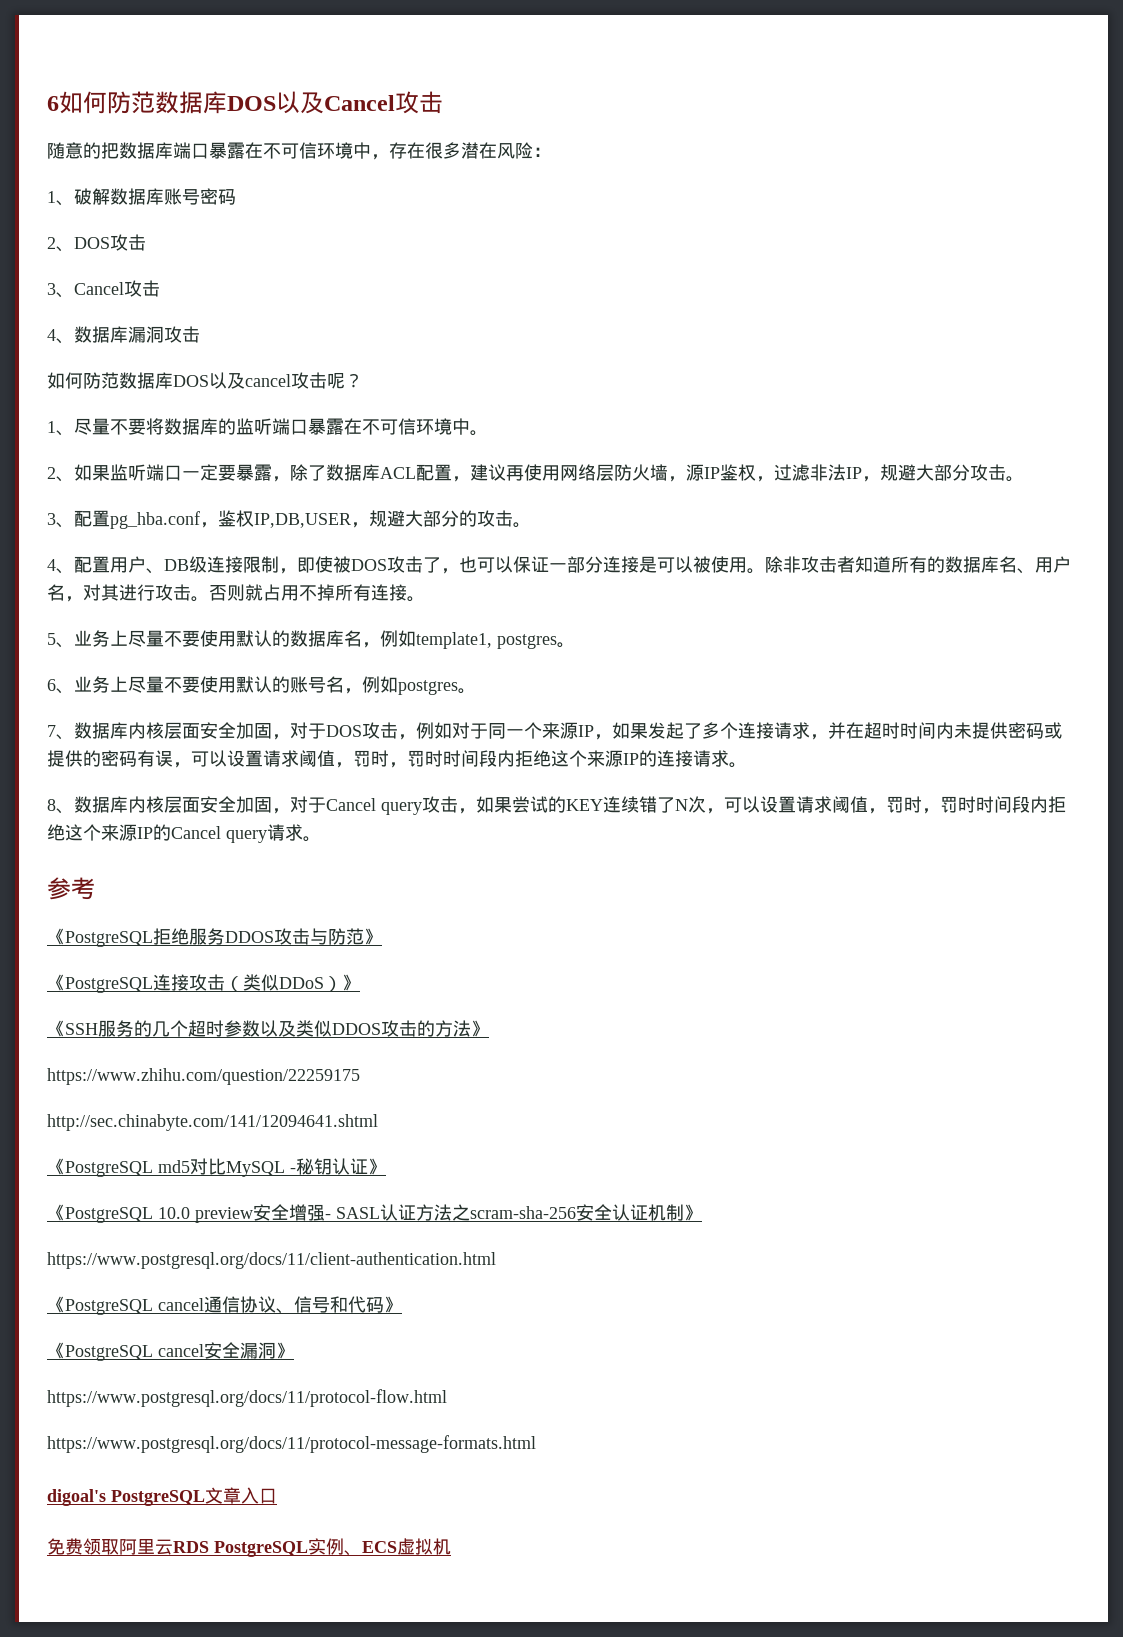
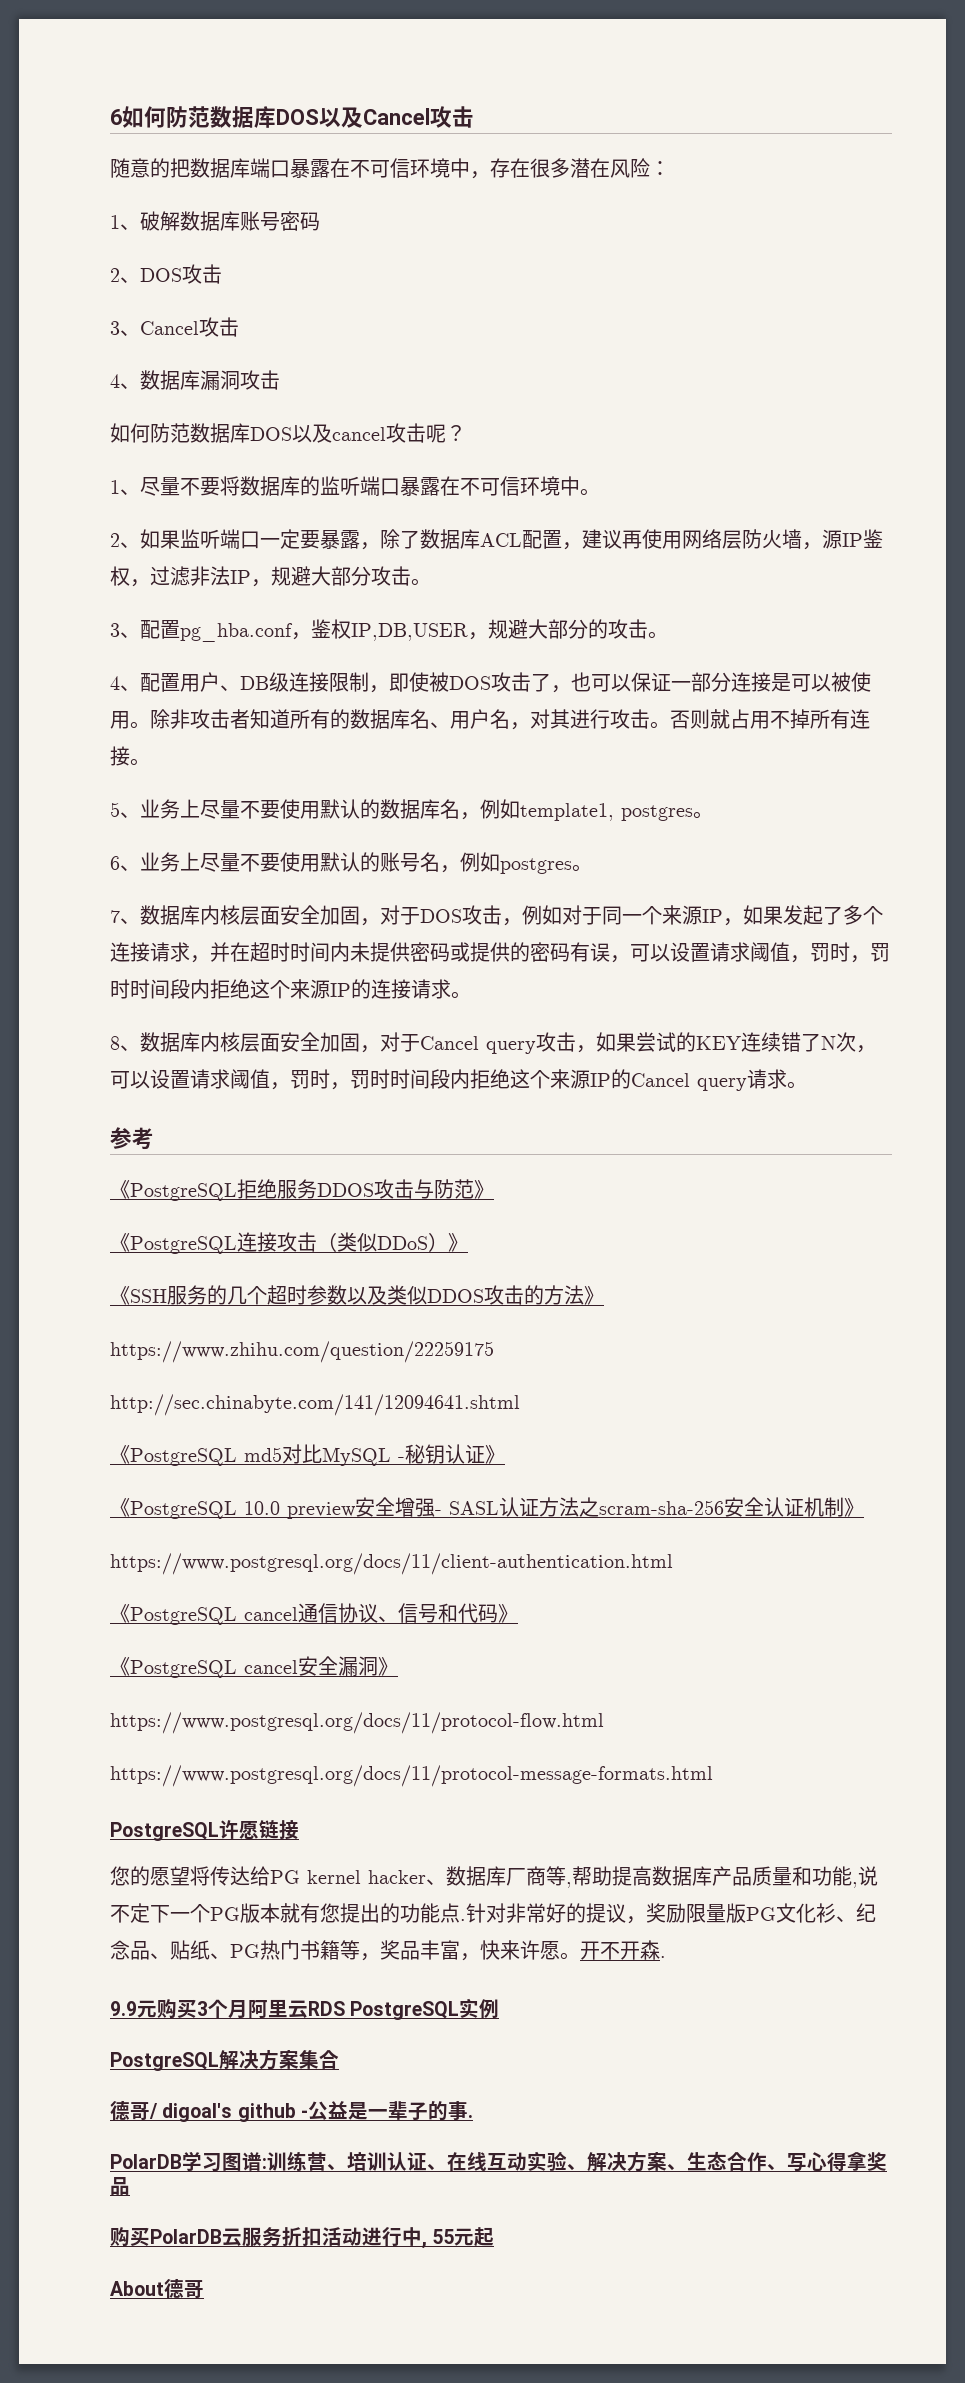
[47,1487,277,1506] [47,1538,119,1555] digoal's PostgreSQL文章入口 // 免费领取 -> [110,1820,299,1841] [110,1866,878,1888] [110,1903,876,1924] [110,1940,666,1961] [110,1999,248,2019] PostgreSQL许愿链接 // 您的愿望将传达给PG kernel hacker、数据库厂商等,帮助提高数据库产品质量和功能,说不定下一个PG版本就有您提出的功能点.针对非常好的提议，奖励限量版PG文化衫、纪念品、贴纸、PG热门书籍等，奖品丰富，快来许愿。开不开森. // 9.9元购买3个月
[344,1538,451,1556] 、ECS虚拟机 -> [110,2049,339,2071] [110,2100,473,2122] [110,2151,887,2172] [110,2177,130,2195] [110,2227,495,2249] [110,2278,204,2299] // PostgreSQL解决方案集合 // 德哥/ digoal's github -公益是一辈子的事. // PolarDB学习图谱:训练营、培训认证、在线互动实验、解决方案、生态合作、写心得拿奖品 // 购买PolarDB云服务折扣活动进行中, 55元起 // About德哥

